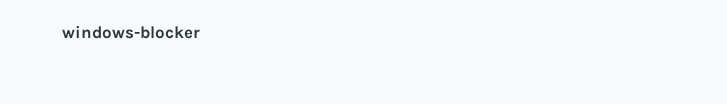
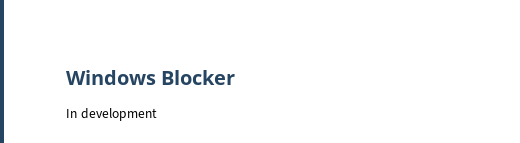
[62,25,200,39] windows-blocker -> [66,70,236,85] [66,108,157,121] Windows Blocker // In development

